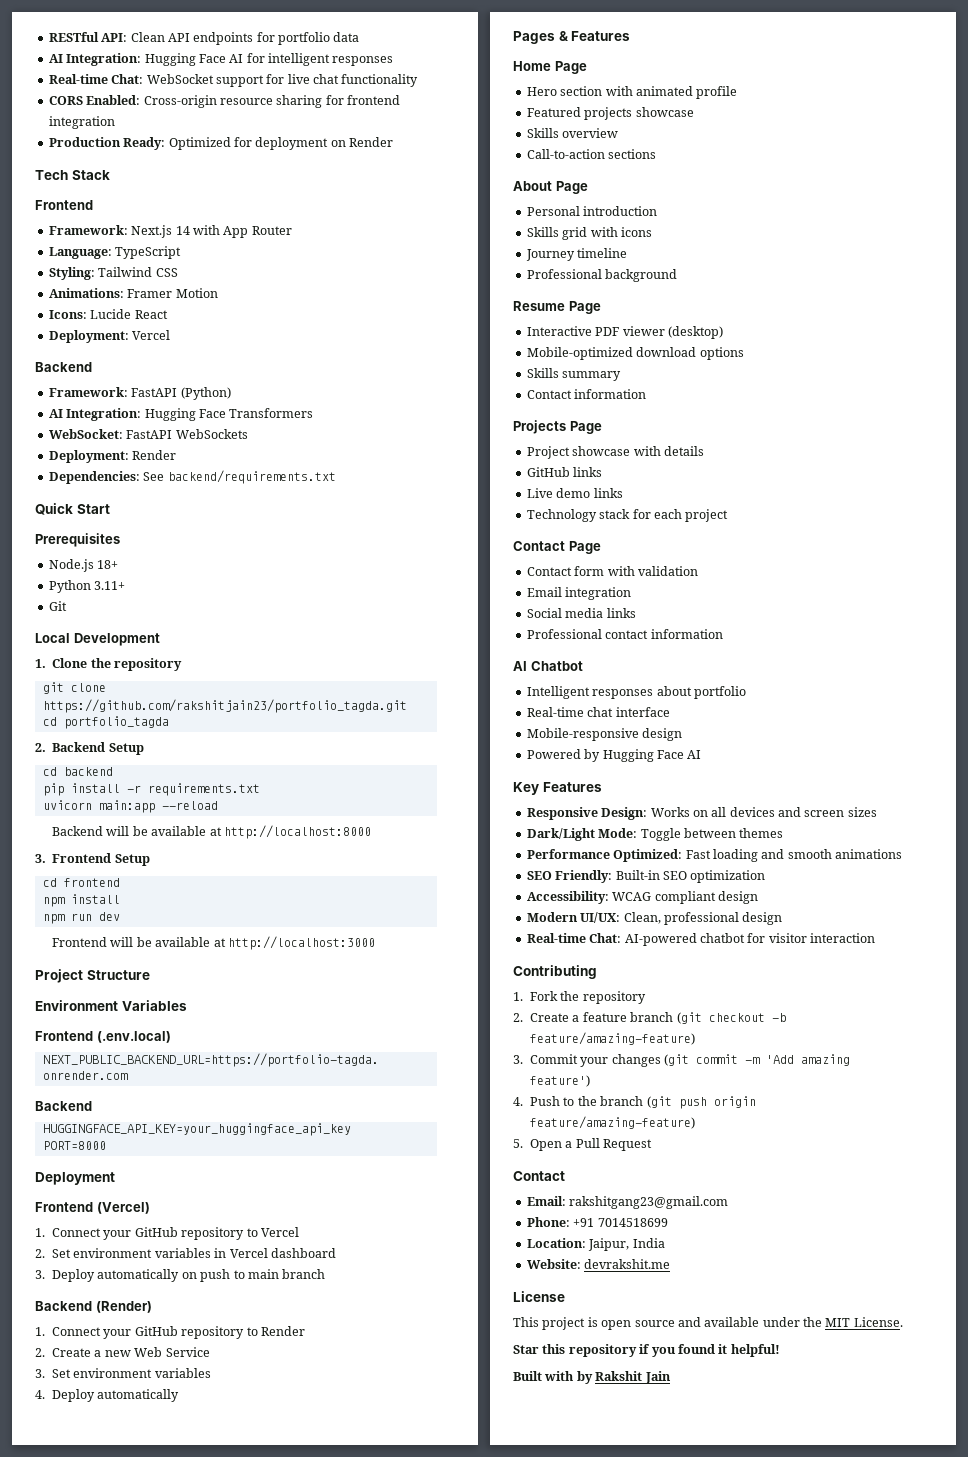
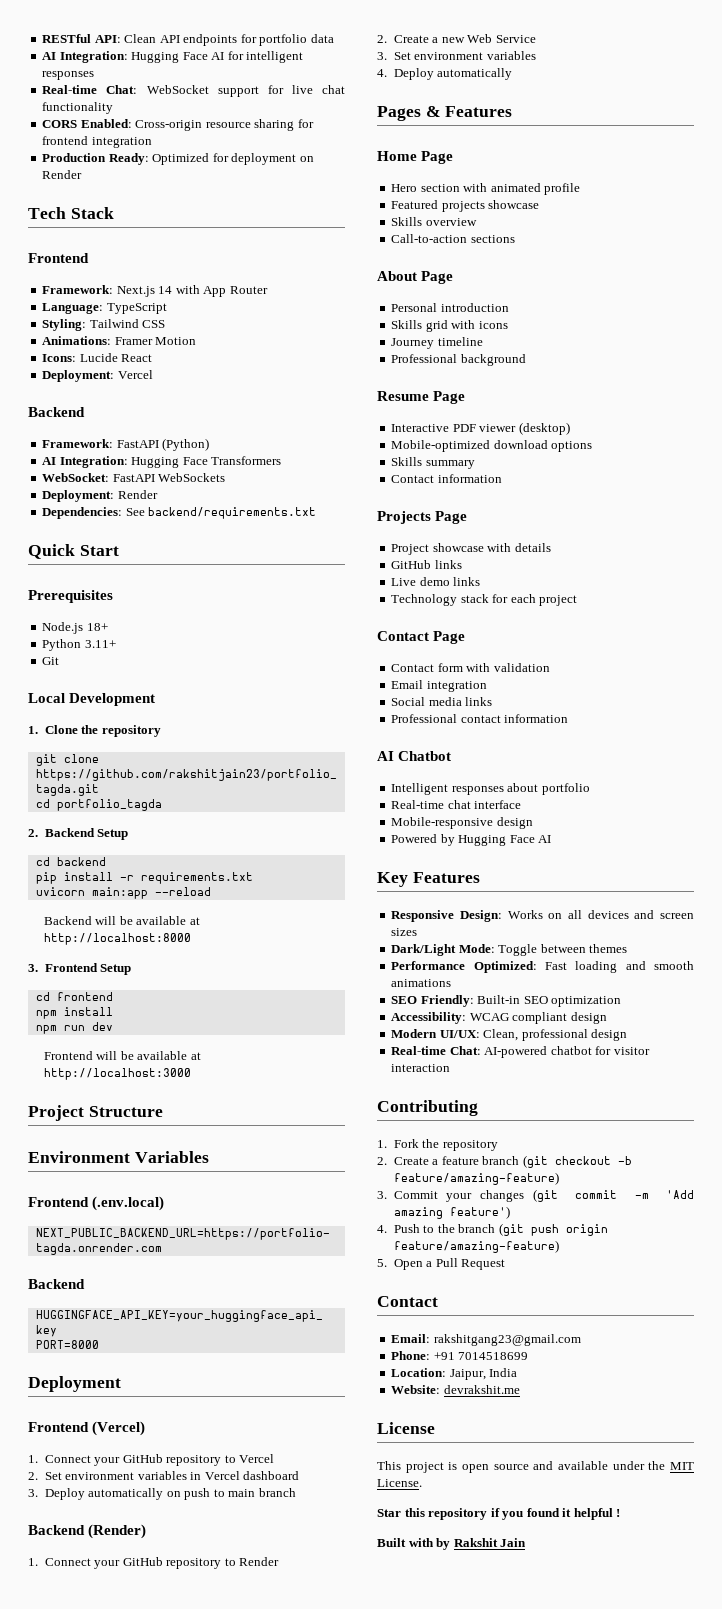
[730,1344,780,1357] helpful! -> [573,1508,621,1520] helpful !

